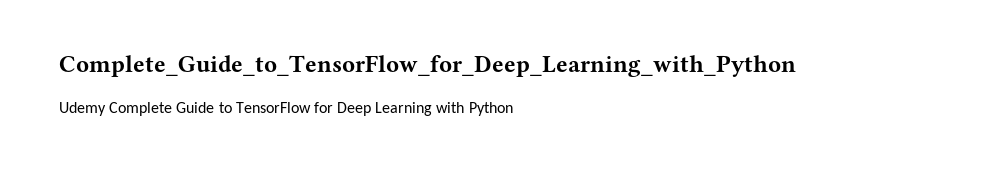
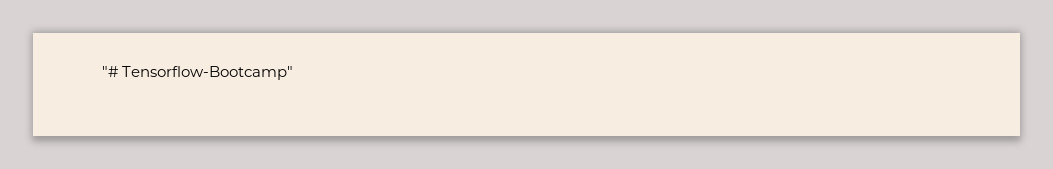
[59,55,796,77] [59,102,513,116] Complete_Guide_to_TensorFlow_for_Deep_Learning_with_Python // Udemy Complete Guide to TensorFlow for Deep Learning with Python -> [102,66,294,80] "# Tensorflow-Bootcamp"

